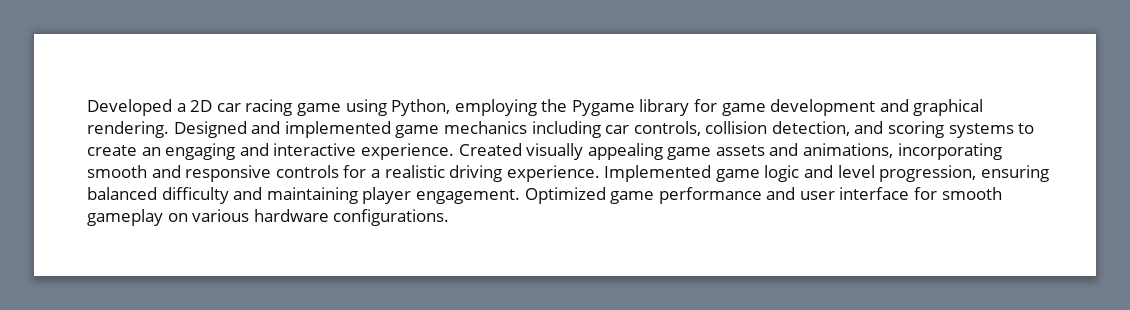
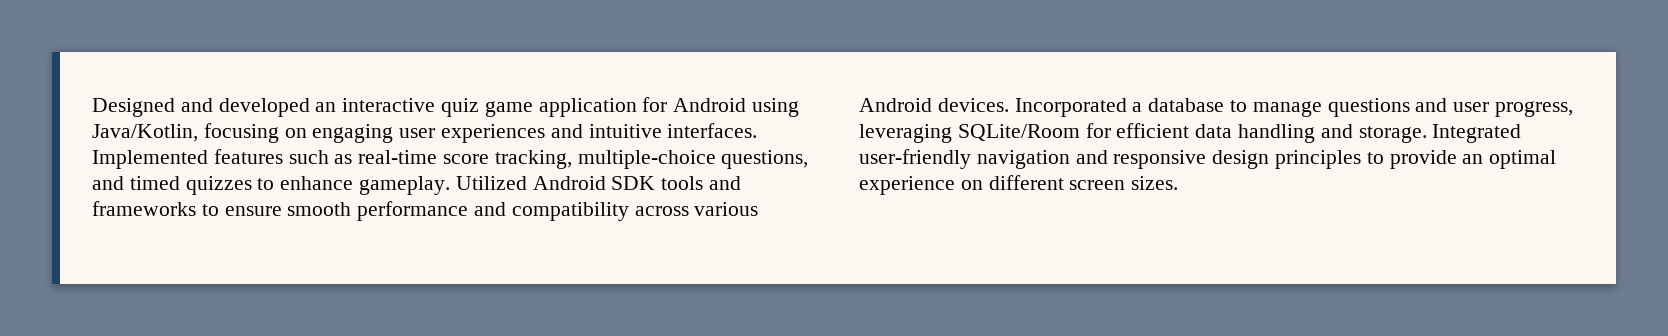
[87,99,984,116] [87,121,1035,138] [87,143,1002,160] [87,165,1049,182] [87,187,1002,204] [87,209,450,226] Developed a 2D car racing game using Python, employing the Pygame library for game development and graphical rendering. Designed and implemented game mechanics including car controls, collision detection, and scoring systems to create an engaging and interactive experience. Created visually appealing game assets and animations, incorporating smooth and responsive controls for a realistic driving experience. Implemented game logic and level progression, ensuring balanced difficulty and maintaining player engagement. Optimized game performance and user interface for smooth gameplay on various hardware configurations. -> [92,97,800,117] [92,123,758,143] [92,149,809,169] [92,176,742,195] [92,201,759,221] [859,98,1574,117] [859,123,1522,143] [859,149,1557,169] [859,175,1179,195] Designed and developed an interactive quiz game application for Android using Java/Kotlin, focusing on engaging user experiences and intuitive interfaces. Implemented features such as real-time score tracking, multiple-choice questions, and timed quizzes to enhance gameplay. Utilized Android SDK tools and frameworks to ensure smooth performance and compatibility across various Android devices. Incorporated a database to manage questions and user progress, leveraging SQLite/Room for efficient data handling and storage. Integrated user-friendly navigation and responsive design principles to provide an optimal experience on different screen sizes.

